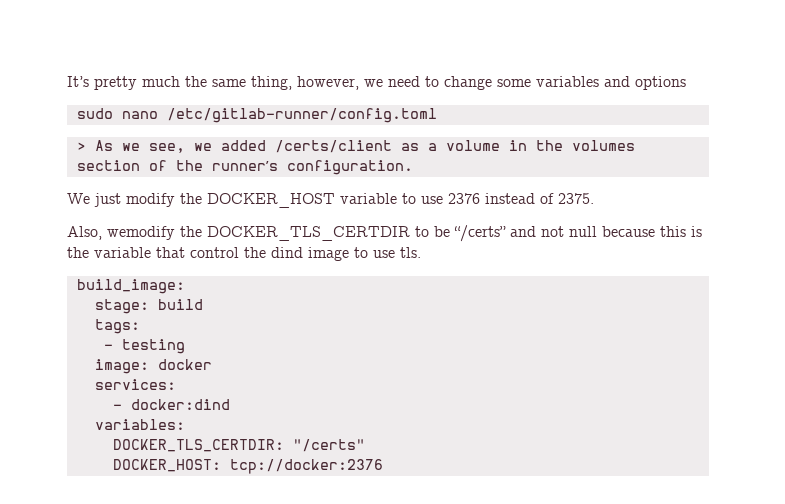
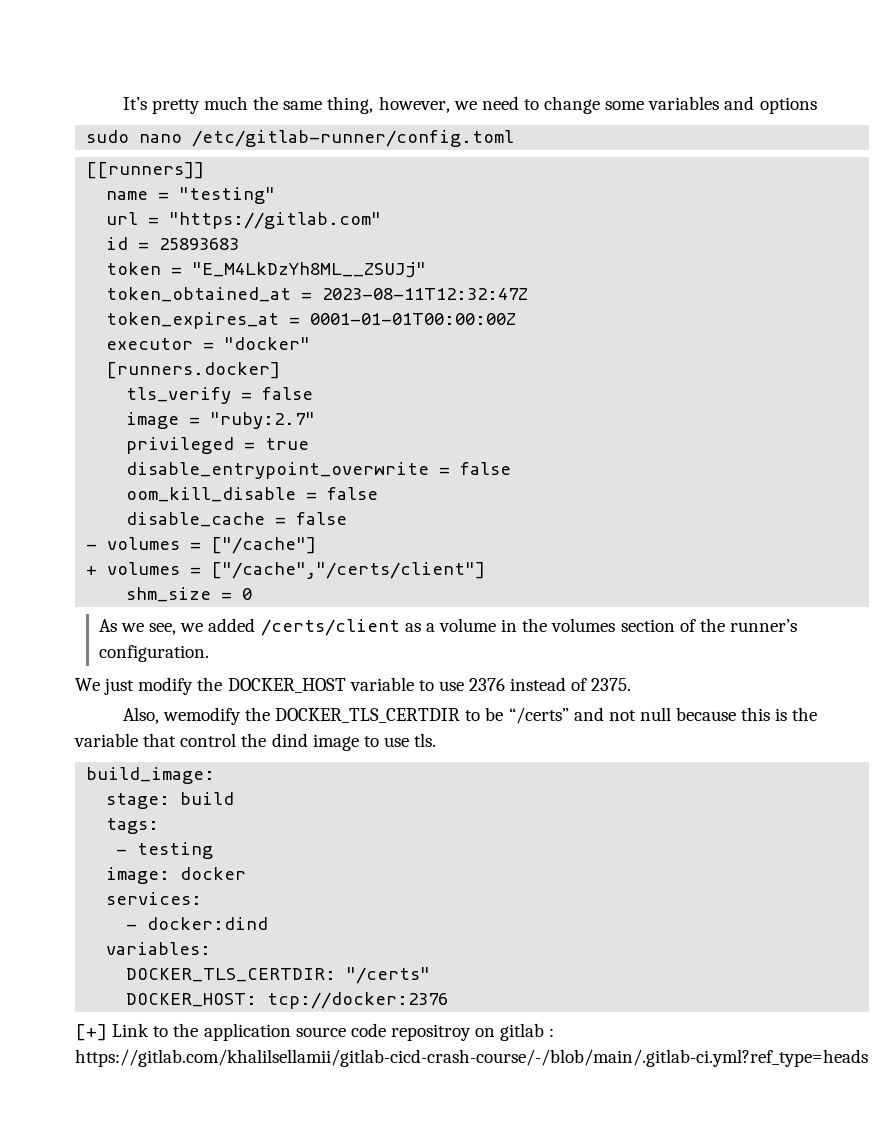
[76,142,86,151] > -> [86,162,205,179] [106,187,276,204] [106,212,382,229] [106,237,240,250] [106,262,427,278] [106,287,529,302] [106,312,517,329] [106,337,311,350] [106,362,281,379] [126,387,314,404] [126,412,316,429] [126,437,310,454] [126,462,512,479] [126,487,379,502] [126,512,348,527] [86,537,317,554] [86,562,486,579] [126,587,253,602] [[runners]] // name = "testing" // url = "https://gitlab.com" // id = 25893683 // token = "E_M4LkDzYh8ML__ZSUJj" // token_obtained_at = 2023-08-11T12:32:47Z // token_expires_at = 0001-01-01T00:00:00Z // executor = "docker" // [runners.docker] // tls_verify = false // image = "ruby:2.7" // privileged = true // disable_entrypoint_overwrite = false // oom_kill_disable = false // disable_cache = false // - volumes = ["/cache"] // + volumes = ["/cache","/certs/client"] // shm_size = 0 //
(383, 466) none -> [75,1023,555,1041] [75,1049,868,1067] // [+] Link to the application source code repositroy on gitlab : https://gitlab.com/khalilsellamii/gitlab-cicd-crash-course/-/blob/main/.gitlab-ci.yml?ref_type=heads

